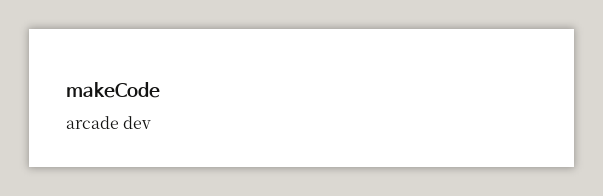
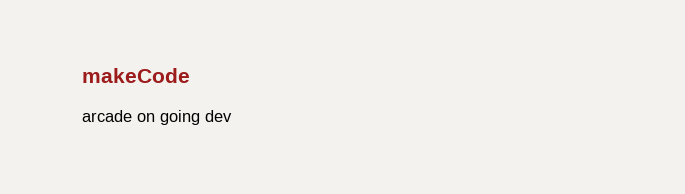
(119, 122) none -> [137,110,200,125] on going

